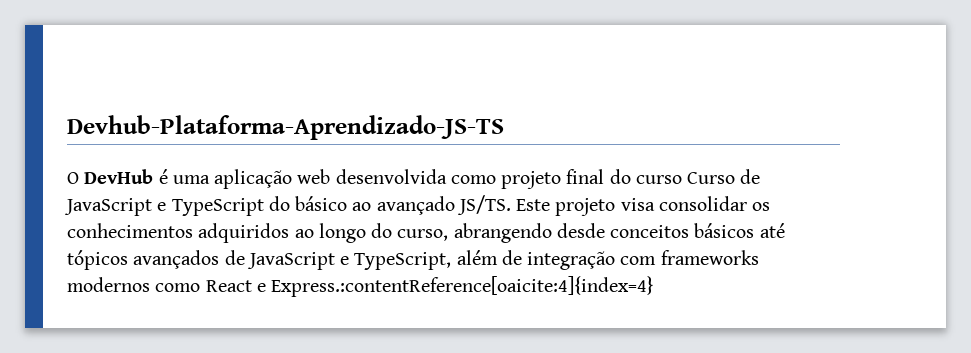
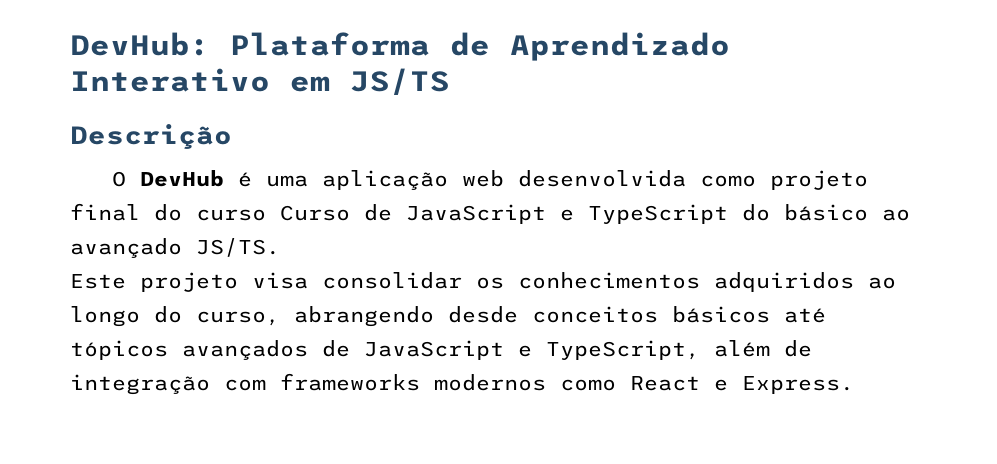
[67,115,504,140] Devhub-Plataforma-Aprendizado-JS-TS -> [70,32,730,61] [70,68,450,95] [70,124,232,149] DevHub: Plataforma de Aprendizado Interativo em JS/TS // Descrição
(511, 205) none -> (280, 247) //
[271,276,655,297] Express.:contentReference[oaicite:4]{index=4} -> [742,376,854,394] Express.

